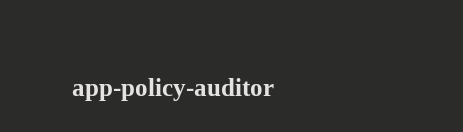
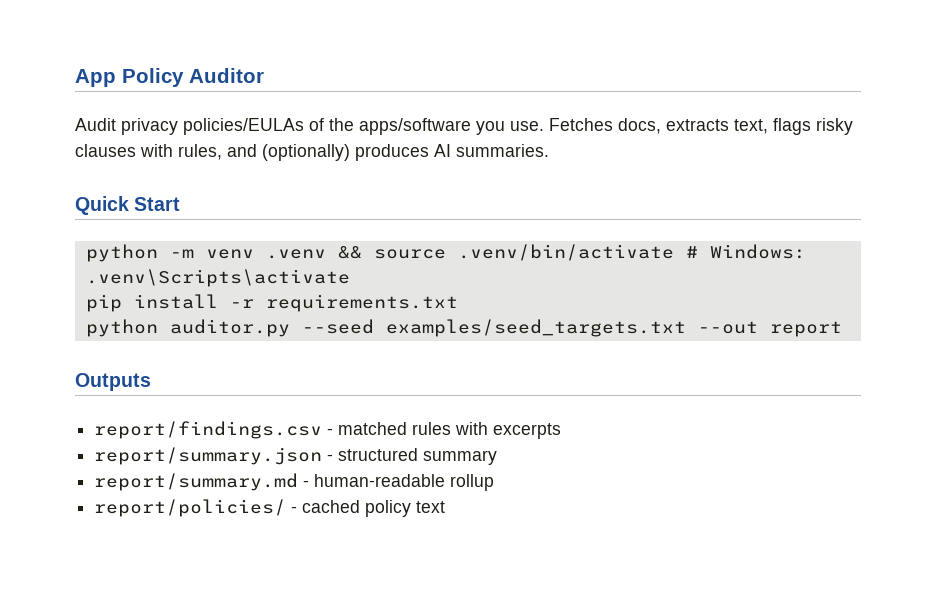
[72,78,274,101] app-policy-auditor -> [75,68,264,87] [75,118,853,135] [75,144,549,161] [75,196,181,215] [85,244,806,262] [85,269,350,287] [85,294,458,312] [85,319,842,337] [75,373,151,391] [94,421,562,439] [94,447,498,465] [94,473,495,491] [94,499,446,517] App Policy Auditor // Audit privacy policies/EULAs of the apps/software you use. Fetches docs, extracts text, flags risky clauses with rules, and (optionally) produces AI summaries. // Quick Start // python -m venv .venv && source .venv/bin/activate # Windows: .venv\Scripts\activate // pip install -r requirements.txt // python auditor.py --seed examples/seed_targets.txt --out report // Outputs // report/findings.csv - matched rules with excerpts // report/summary.json - structured summary // report/summary.md - human-readable rollup // report/policies/ - cached policy text

